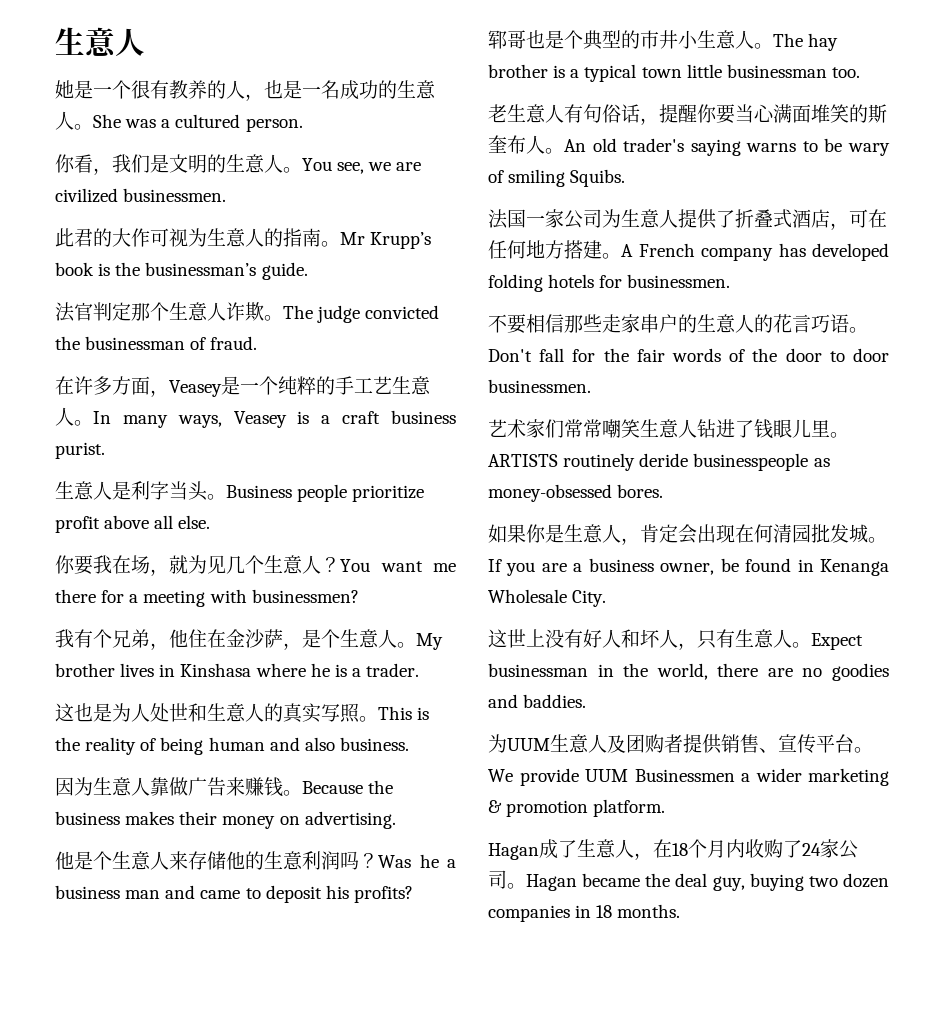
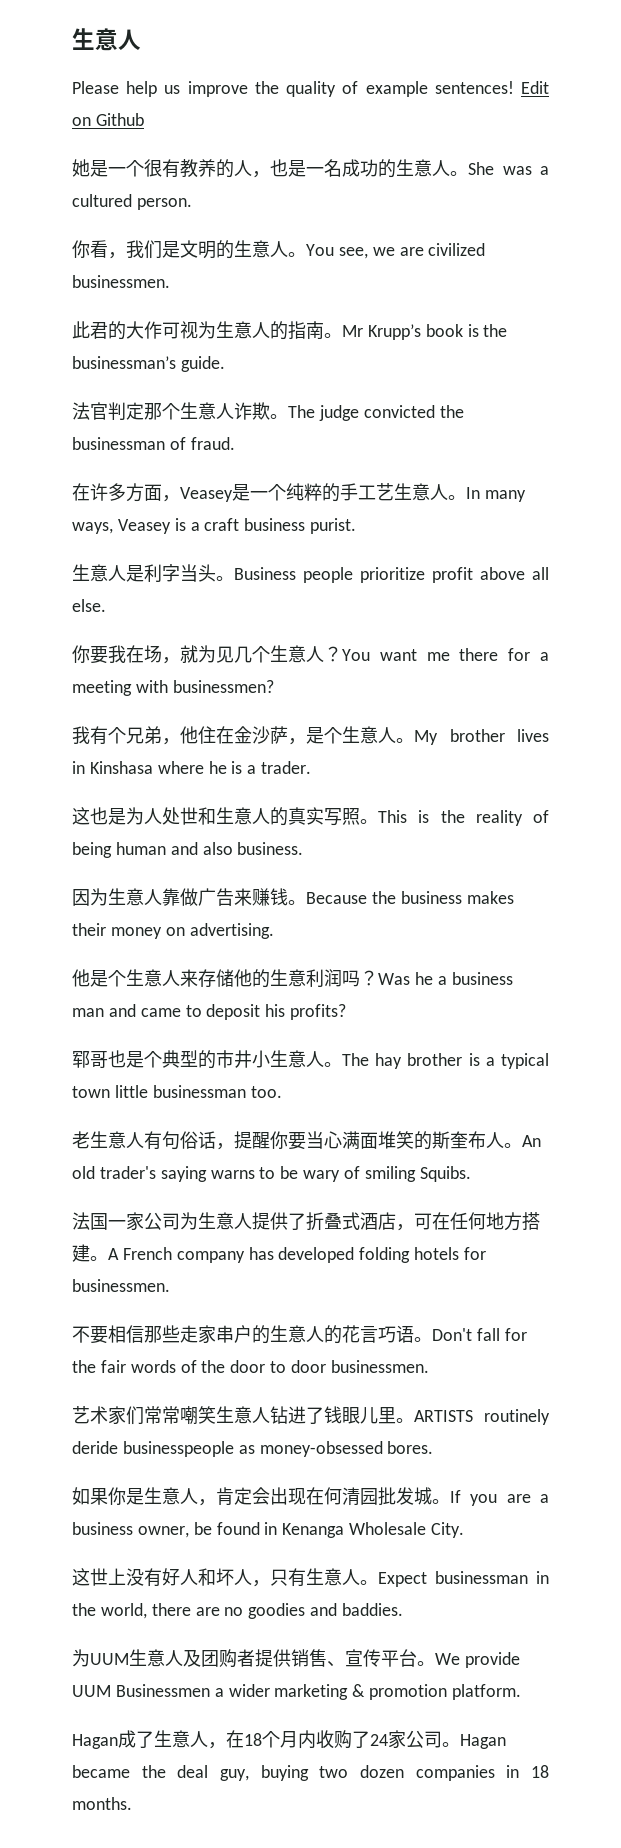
[55,27,145,57] 生意人 -> [72,28,141,51] [72,81,549,97] [72,113,144,126] 生意人 // Please help us improve the quality of example sentences! Edit on Github

